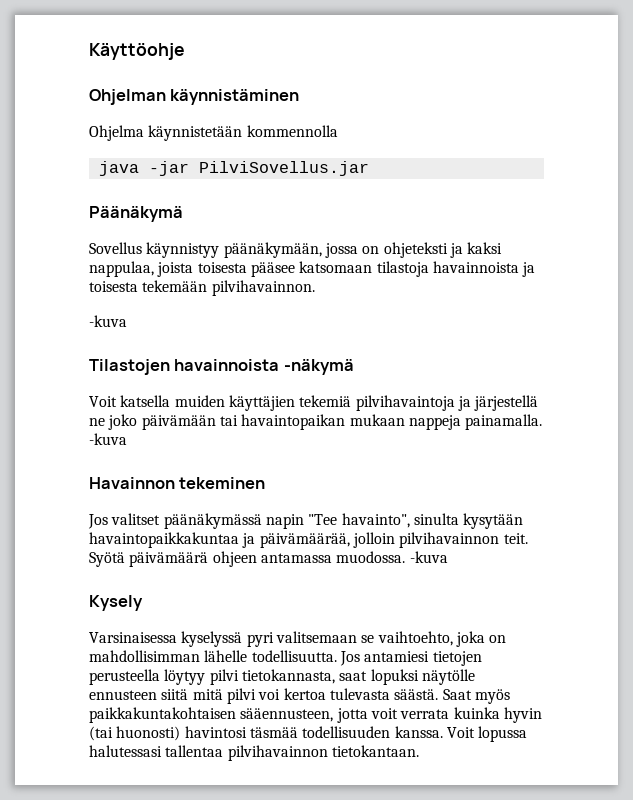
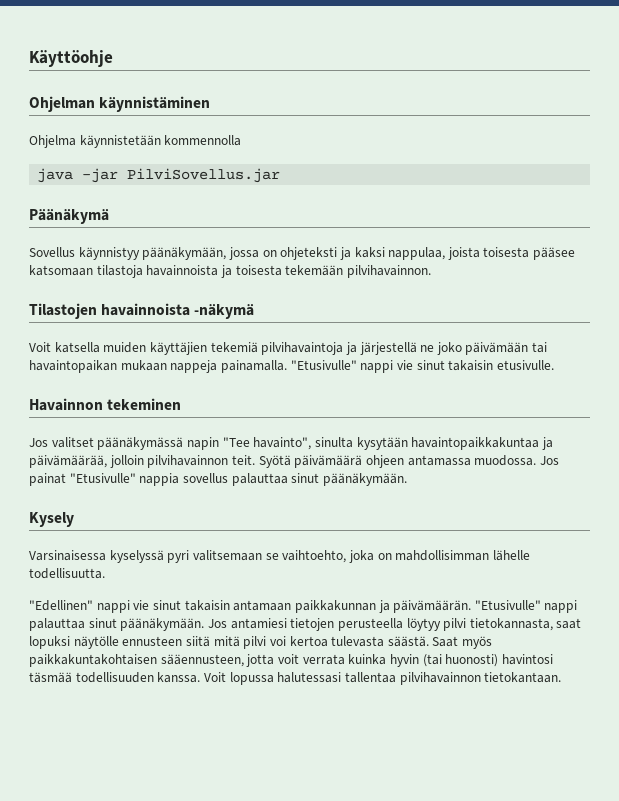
[89,315,127,327] // -kuva -> (431, 271) none
[89,433,127,445] -kuva -> [290,360,554,373] "Etusivulle" nappi vie sinut takaisin etusivulle.
[409,551,448,563] -kuva -> [539,456,559,465] [29,473,407,486] Jos painat "Etusivulle" nappia sovellus palauttaa sinut päänäkymään.
(337, 656) none -> [29,600,578,613] [29,618,205,631] // "Edellinen" nappi vie sinut takaisin antamaan paikkakunnan ja päivämäärän. "Etusivulle" nappi palauttaa sinut päänäkymään.

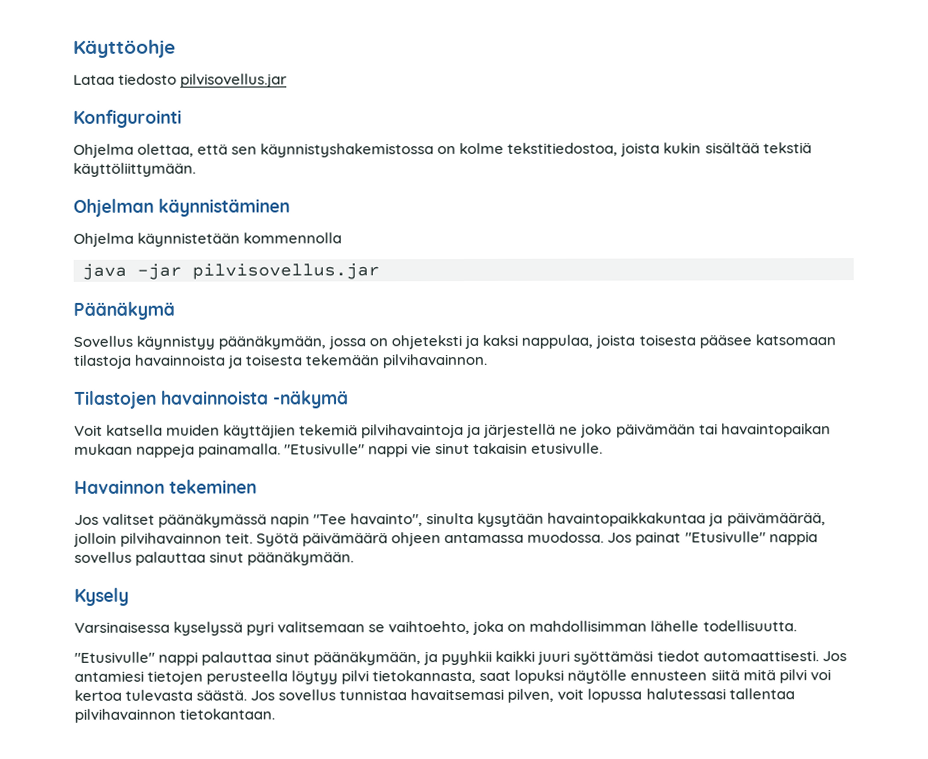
(113, 58) none -> [73,73,288,88] [73,109,182,128] [73,142,812,158] [73,162,196,177] // Lataa tiedosto pilvisovellus.jar // Konfigurointi // Ohjelma olettaa, että sen käynnistyshakemistossa on kolme tekstitiedostoa, joista kukin sisältää tekstiä käyttöliittymään.
[127,168,281,183] PilviSovellus.jar -> [192,263,380,280] pilvisovellus.jar
[29,600,578,613] [29,618,205,631] "Edellinen" nappi vie sinut takaisin antamaan paikkakunnan ja päivämäärän. "Etusivulle" nappi palauttaa sinut päänäkymään. -> [74,650,819,666] "Etusivulle" nappi palauttaa sinut päänäkymään, ja pyyhkii kaikki juuri syöttämäsi tiedot automaattisesti.
[432,636,493,649] [29,654,553,667] [29,672,226,683] Saat myös paikkakuntakohtaisen sääennusteen, jotta voit verrata kuinka hyvin (tai huonosti) havintosi täsmää todellisuuden kanssa. Voit -> [250,688,585,703] Jos sovellus tunnistaa havaitsemasi pilven, voit

